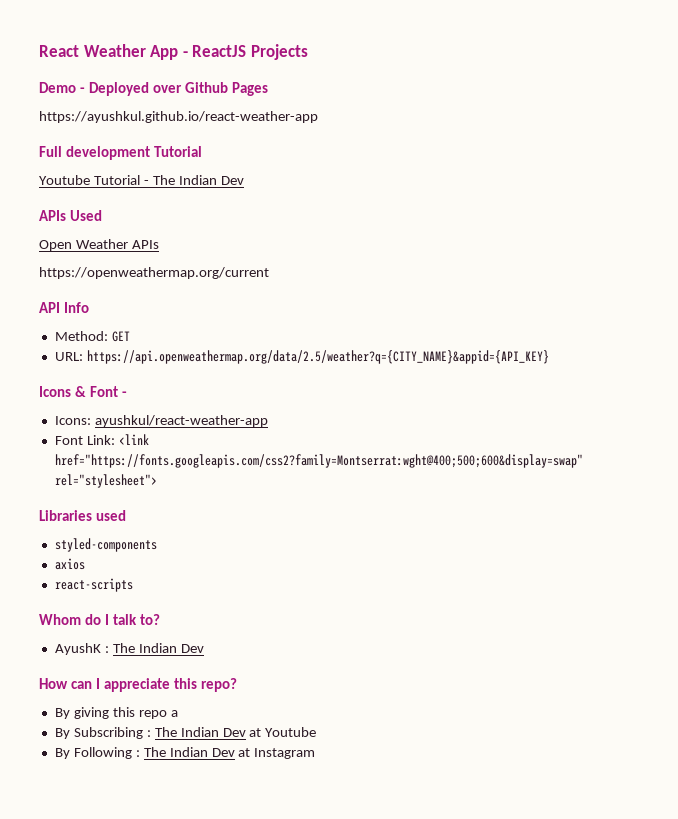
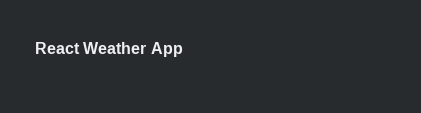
[182,44,308,60] [39,82,269,96] [39,111,318,123] [39,146,203,160] [39,175,244,185] [39,210,103,221] [39,239,159,251] [39,267,269,279] [39,302,90,313] [54,331,130,342] [54,350,549,364] [39,386,128,397] [54,415,268,427] [54,434,149,445] [54,454,583,468] [54,474,157,488] [39,510,127,521] [54,538,157,552] [54,558,85,570] [54,578,133,592] [39,614,161,625] [54,643,204,655] [39,678,238,692] [54,707,178,719] [54,727,317,739] [54,747,316,759] - ReactJS Projects // Demo - Deployed over Github Pages // https://ayushkul.github.io/react-weather-app // Full development Tutorial // Youtube Tutorial - The Indian Dev // APIs Used // Open Weather APIs // https://openweathermap.org/current // API Info // Method: GET // URL: https://api.openweathermap.org/data/2.5/weather?q={CITY_NAME}&appid={API_KEY} // Icons & Font - // Icons: ayushkul/react-weather-app // Font Link: <link href="https://fonts.googleapis.com/css2?family=Montserrat:wght@400;500;600&display=swap" rel="stylesheet"> // Libraries used // styled-components // axios // react-scripts // Whom do I talk to? // AyushK : The Indian Dev // How can I appreciate this repo? // By giving this repo a // By Subscribing : The Indian Dev at Youtube // By Following : The Indian Dev at Instagram -> (183, 49) none

